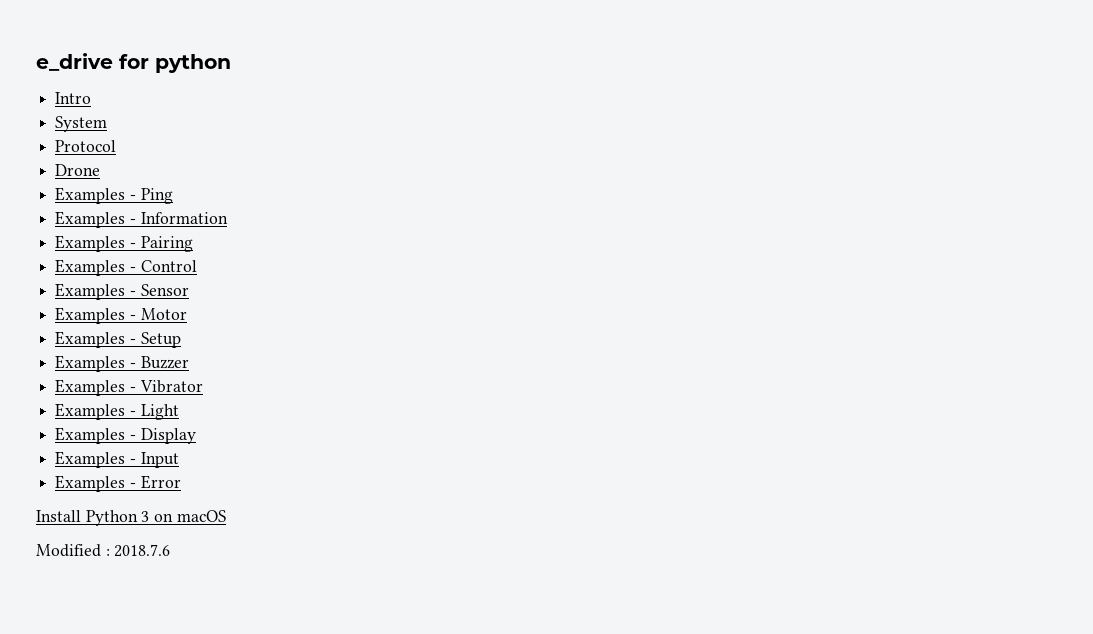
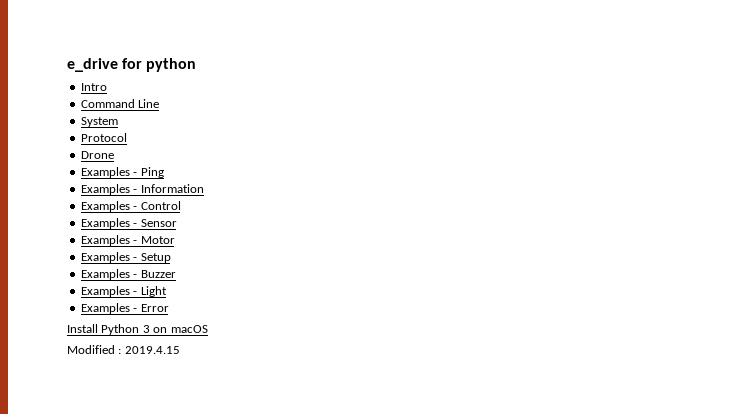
(92, 98) none -> [80,99,160,108] // Command Line
[55,235,193,252] // Examples - Pairing -> (204, 188) none
[55,379,203,396] // Examples - Vibrator -> (176, 274) none
[55,427,196,444] [55,451,179,468] // Examples - Display // Examples - Input -> (167, 291) none
[114,544,171,557] 2018.7.6 -> [124,346,180,354] 2019.4.15

